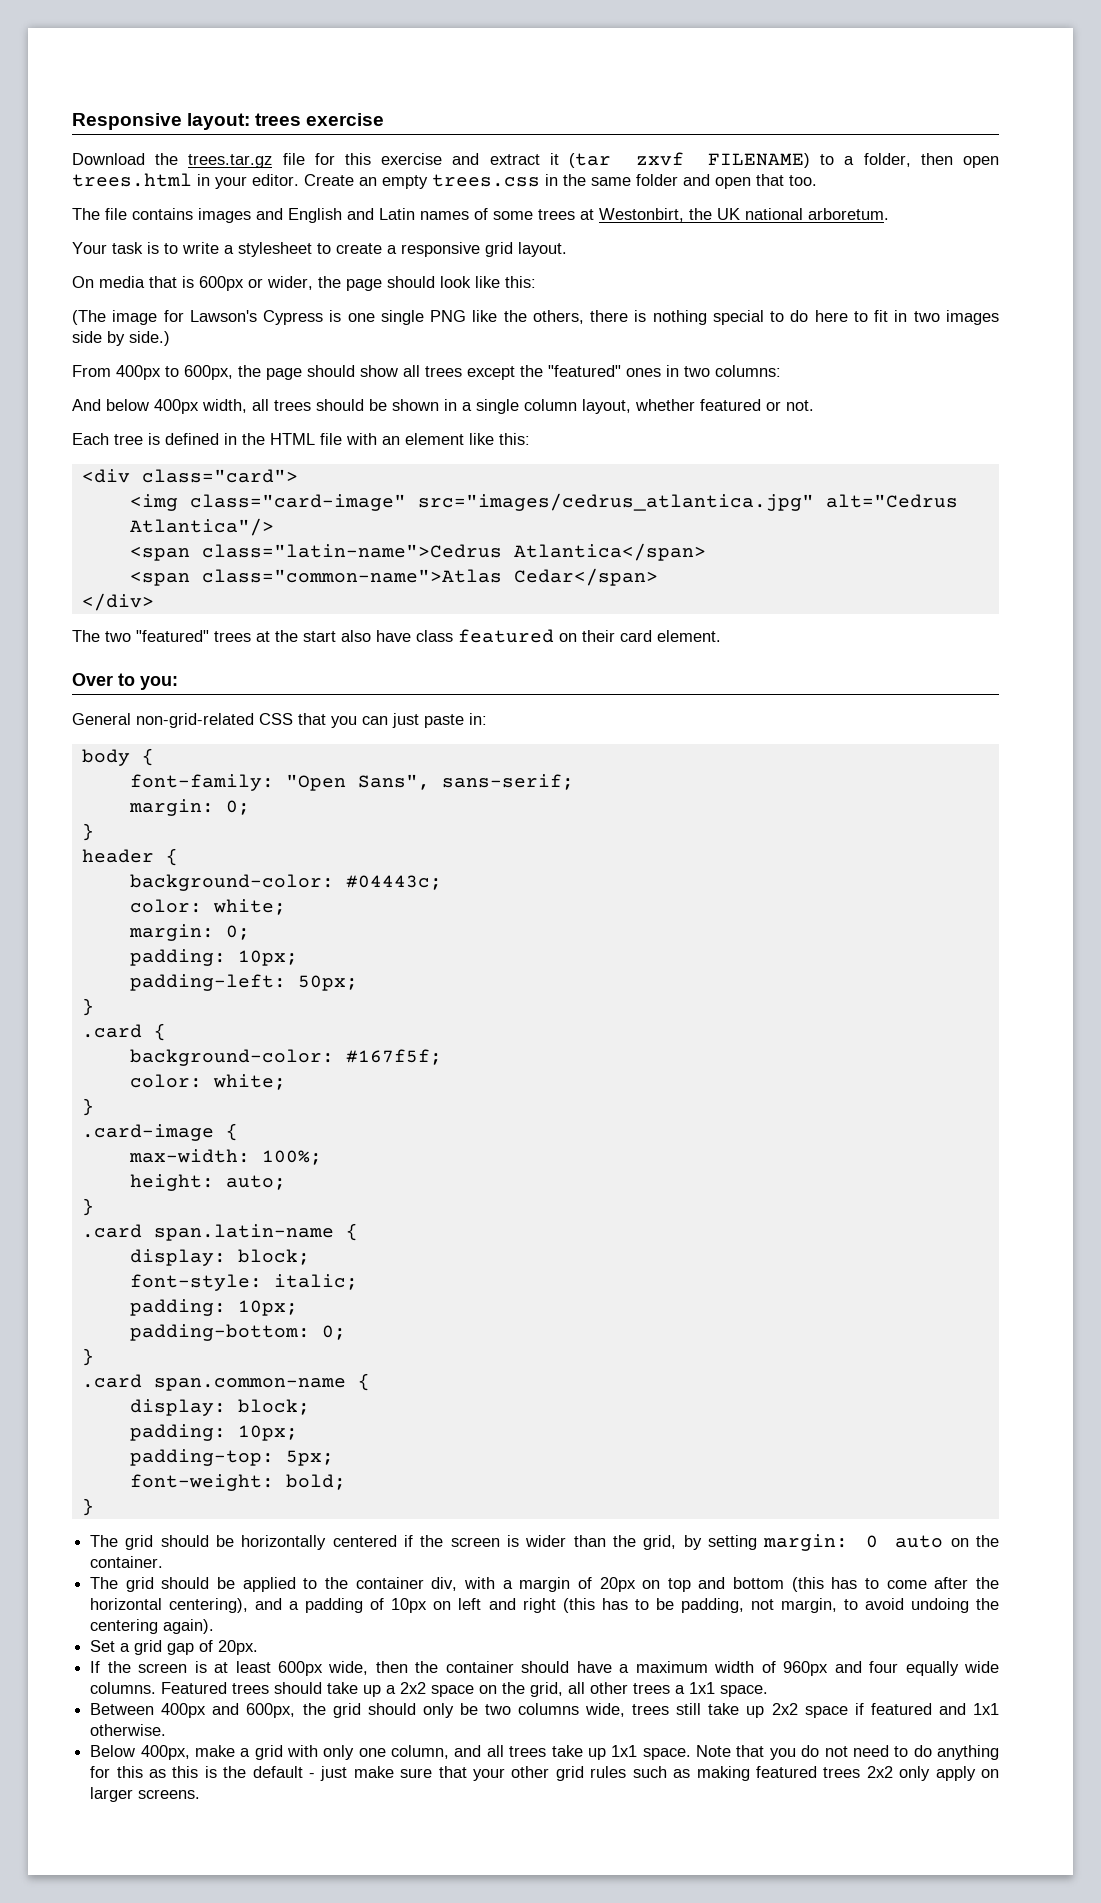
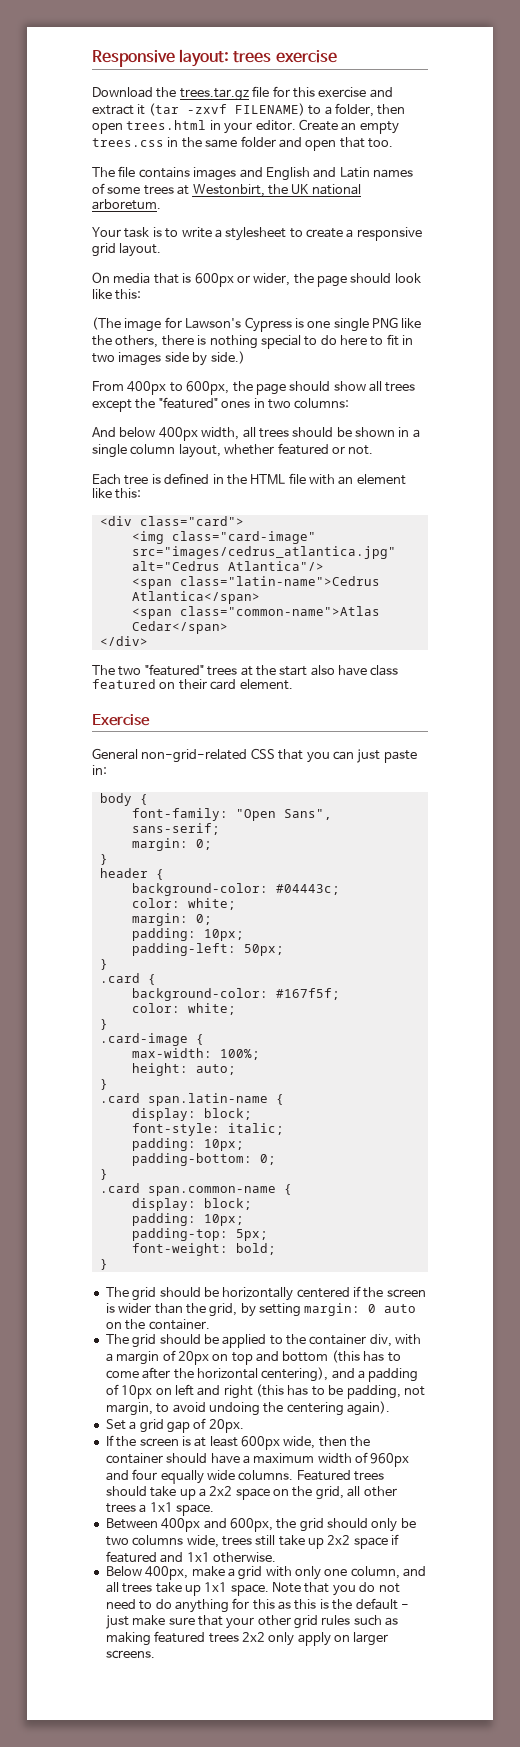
[635,152,684,166] zxvf -> [186,104,227,114] -zxvf
[72,673,178,690] Over to you: -> [92,714,150,726] Exercise

